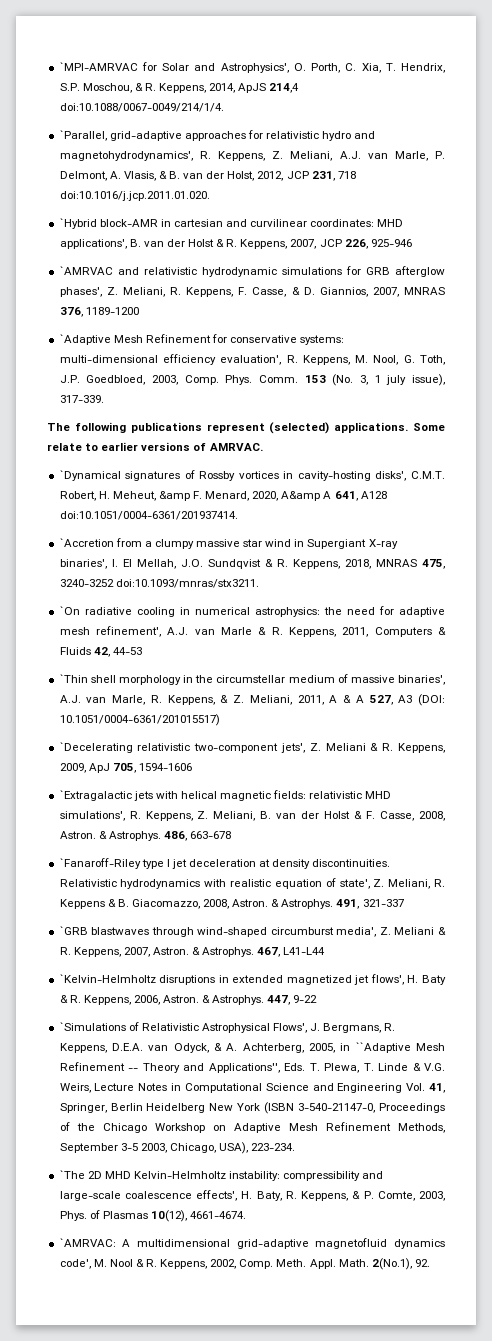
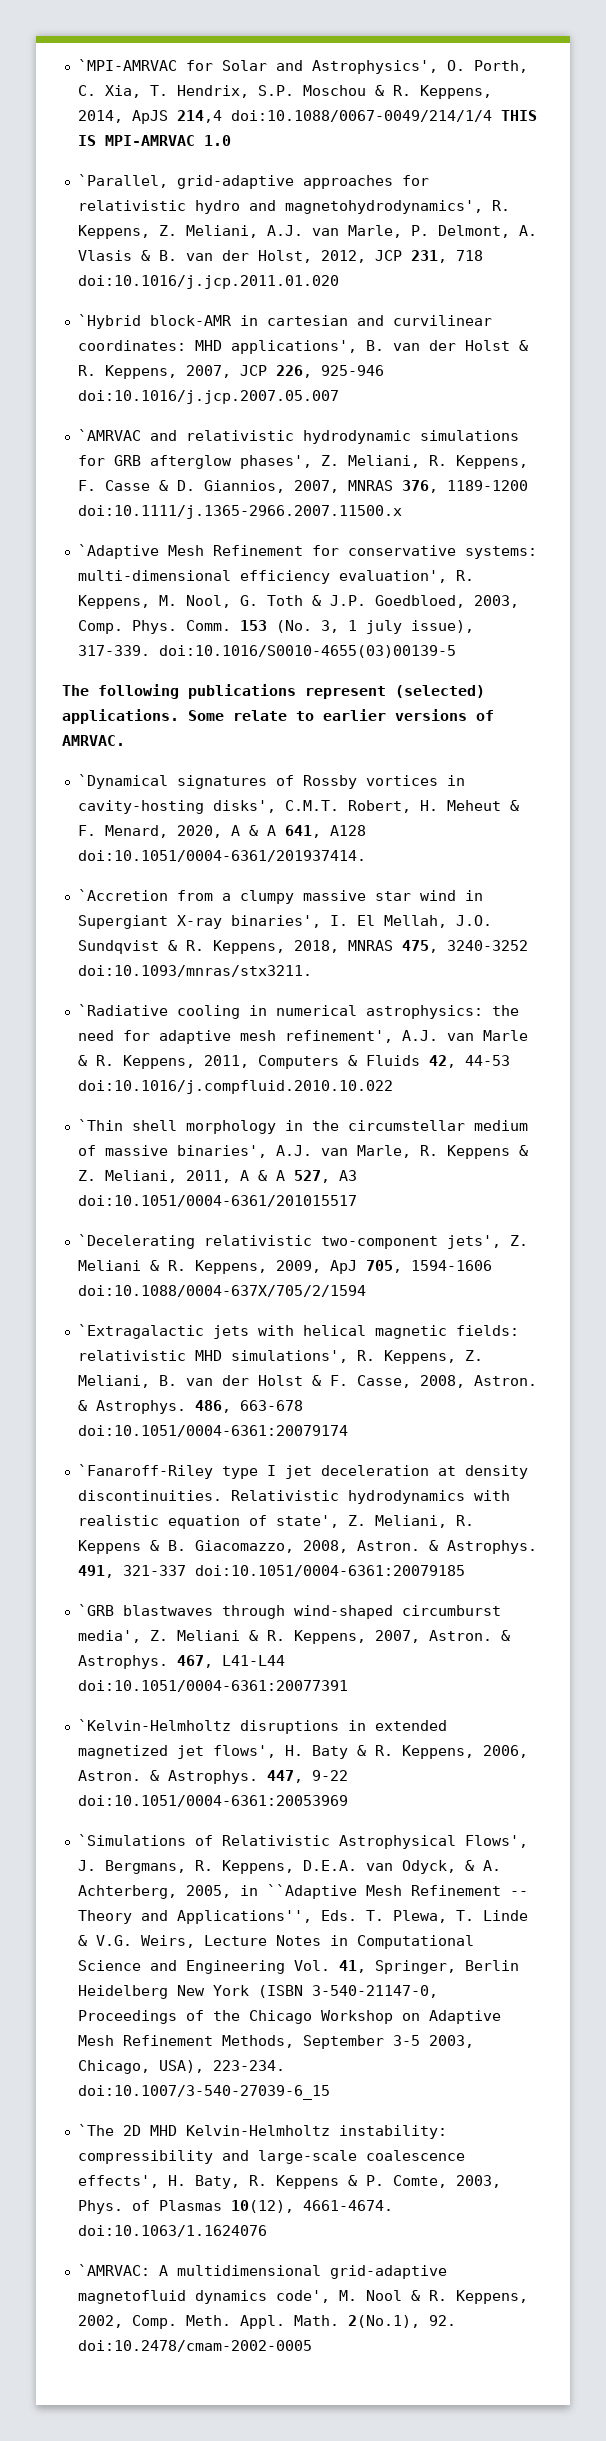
[82,83,132,93] Moschou, -> [302,85,366,96] Moschou
[59,103,224,112] doi:10.1088/0067-0049/214/1/4. -> [230,110,537,122] [77,135,231,146] doi:10.1088/0067-0049/214/1/4 THIS IS MPI-AMRVAC 1.0
[123,171,156,181] Vlasis, -> [77,250,132,261] Vlasis
[59,191,210,201] doi:10.1016/j.jcp.2011.01.020. -> [77,275,339,289] doi:10.1016/j.jcp.2011.01.020
(412, 243) none -> [77,390,339,404] doi:10.1016/j.jcp.2007.05.007
[252,287,287,297] Casse, -> [104,480,150,491] Casse
(139, 311) none -> [77,505,402,519] doi:10.1111/j.1365-2966.2007.11500.x
[419,355,445,365] Toth, -> [266,595,321,606] Toth &
(104, 399) none -> [158,645,456,658] doi:10.1016/S0010-4655(03)00139-5
[112,491,190,501] Meheut, &amp -> [446,800,519,811] Meheut &
[281,491,321,501] A&amp -> [230,825,258,836] A &
[59,606,132,615] `On radiative -> [77,1004,168,1016] `Radiative
(142, 651) none -> [77,1080,393,1094] doi:10.1016/j.compfluid.2010.10.022
[167,695,215,705] Keppens, -> [446,1145,510,1159] Keppens
[417,694,445,706] [59,714,220,726] (DOI: 10.1051/0004-6361/201015517) -> [77,1195,357,1207] doi:10.1051/0004-6361/201015517
(192, 767) none -> [77,1285,366,1297] doi:10.1088/0004-637X/705/2/1594
(232, 835) none -> [77,1425,348,1437] doi:10.1051/0004-6361:20079174
(404, 903) none -> [194,1565,465,1577] doi:10.1051/0004-6361:20079185
(326, 951) none -> [77,1680,348,1692] doi:10.1051/0004-6361:20077391
(318, 999) none -> [77,1795,348,1807] doi:10.1051/0004-6361:20053969
(296, 1147) none -> [77,2085,330,2100] doi:10.1007/3-540-27039-6_15
[301,1191,349,1201] Keppens, -> [275,2175,339,2189] Keppens
(247, 1215) none -> [77,2225,267,2237] doi:10.1063/1.1624076
(430, 1263) none -> [77,2340,312,2352] doi:10.2478/cmam-2002-0005

